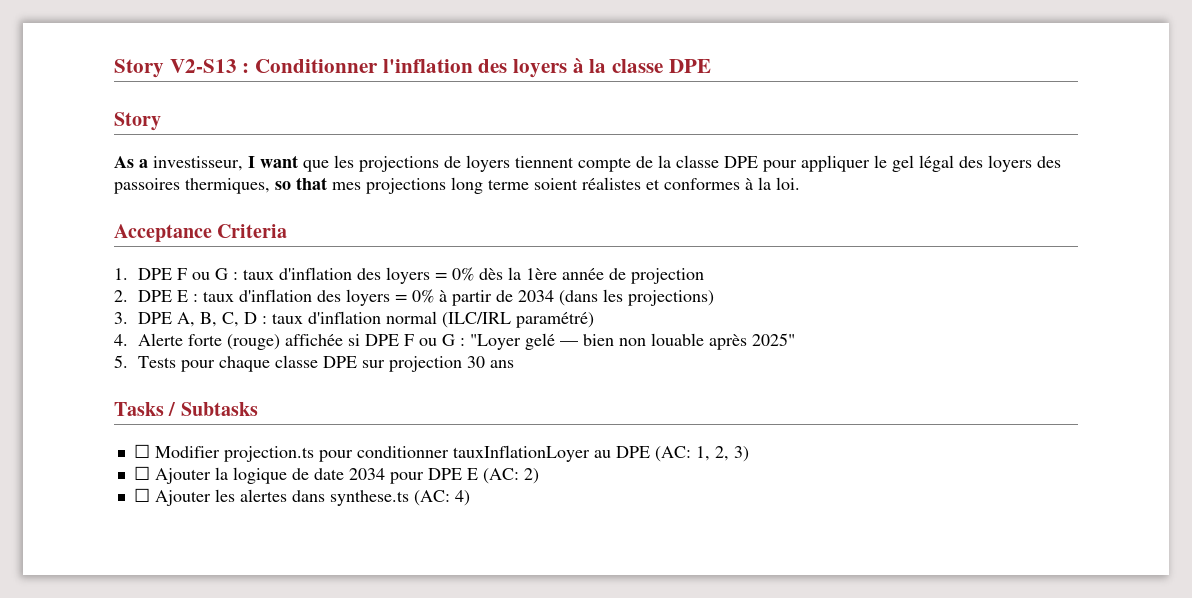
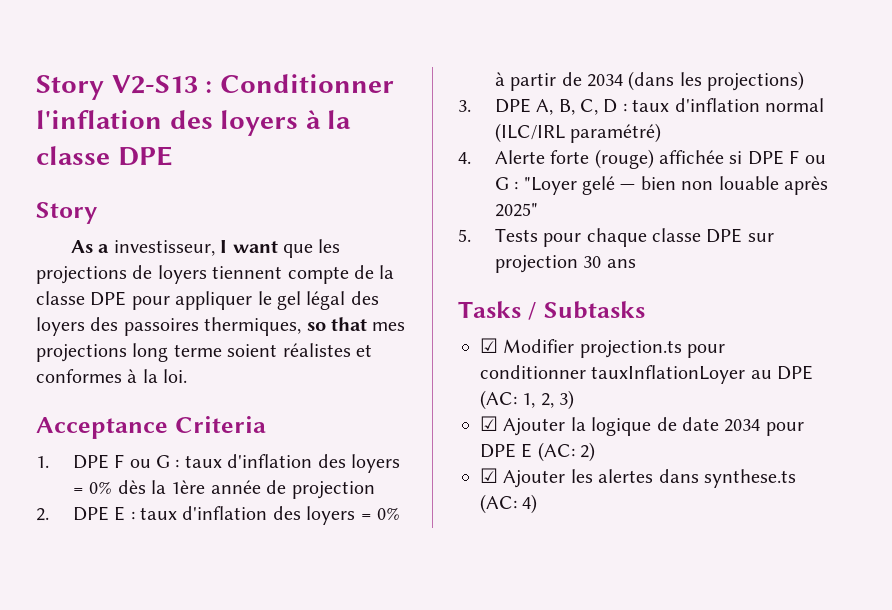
[133,444,150,458] ☐ -> [480,338,498,353] ☑
[133,466,150,480] ☐ -> [480,416,498,431] ☑
[133,488,150,502] ☐ -> [480,468,498,483] ☑

